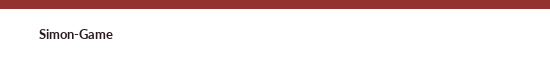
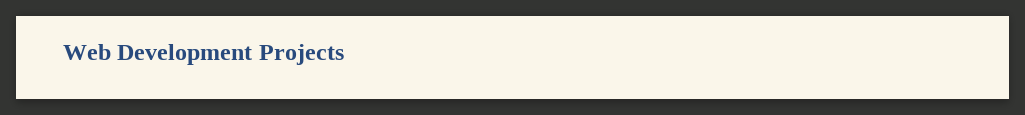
[39,29,113,39] Simon-Game -> [63,44,344,65] Web Development Projects

